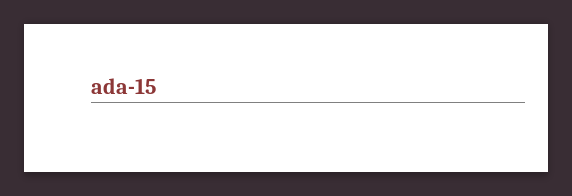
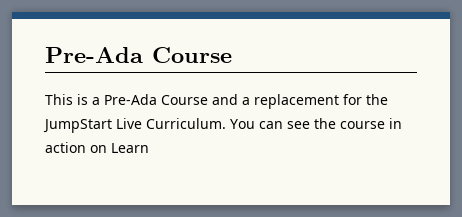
[91,78,156,94] ada-15 -> [45,47,232,63] [45,94,388,109] [43,118,402,133] [45,142,149,153] Pre-Ada Course // This is a Pre-Ada Course and a replacement for the JumpStart Live Curriculum. You can see the course in action on Learn

